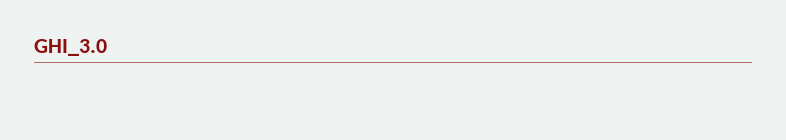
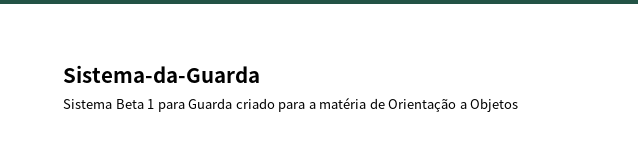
[34,39,107,56] GHI_3.0 -> [63,65,260,83] [63,97,519,112] Sistema-da-Guarda // Sistema Beta 1 para Guarda criado para a matéria de Orientação a Objetos

